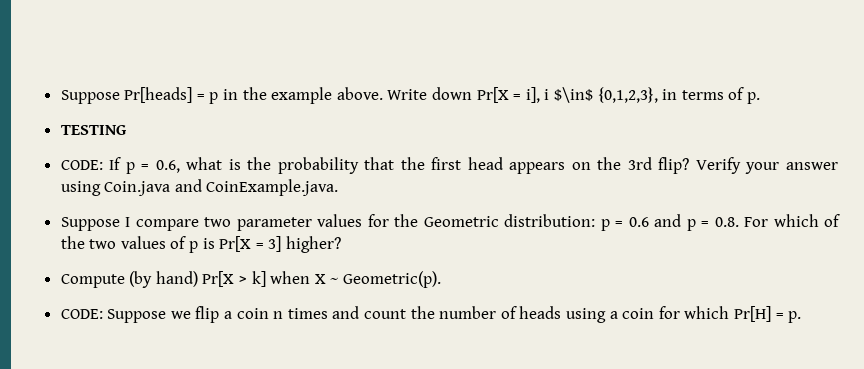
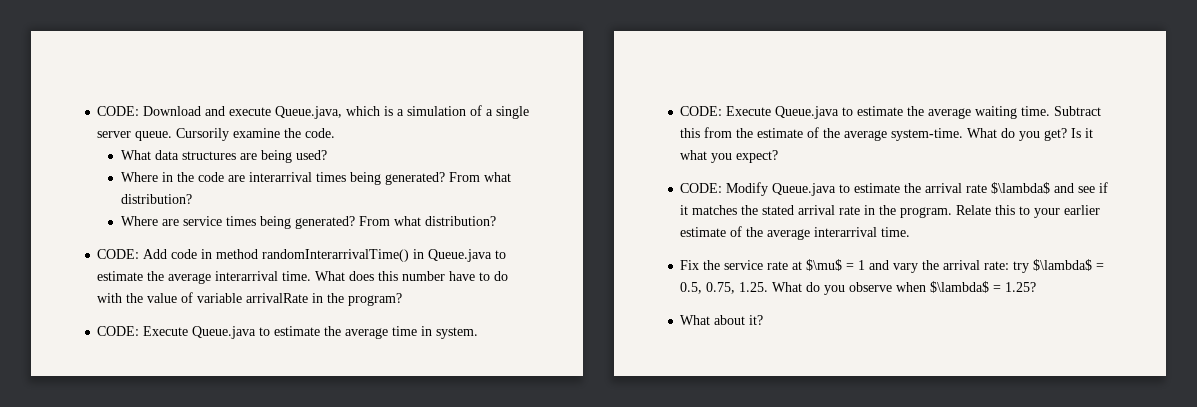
[60,87,760,104] [60,125,126,135] [60,157,838,174] [60,179,339,196] [60,214,841,231] [60,236,342,253] [60,271,442,288] [60,306,802,323] Suppose Pr[heads] = p in the example above. Write down Pr[X = i], i $\in$ {0,1,2,3}, in terms of p. // TESTING // CODE: If p = 0.6, what is the probability that the first head appears on the 3rd flip? Verify your answer using Coin.java and CoinExample.java. // Suppose I compare two parameter values for the Geometric distribution: p = 0.6 and p = 0.8. For which of the two values of p is Pr[X = 3] higher? // Compute (by hand) Pr[X > k] when X ~ Geometric(p). // CODE: Suppose we flip a coin n times and count the number of heads using a coin for which Pr[H] = p. -> [97,105,530,119] [97,128,336,141] [121,150,328,163] [121,172,512,185] [121,194,193,204] [121,216,497,229] [97,249,507,262] [97,271,509,284] [97,292,403,306] [97,326,479,339] [680,106,1102,119] [680,127,1094,141] [680,150,779,163] [680,182,1109,196] [680,205,1101,218] [680,226,911,240] [680,259,1105,273] [680,281,1037,295] [680,315,764,325] CODE: Download and execute Queue.java, which is a simulation of a single server queue. Cursorily examine the code. // What data structures are being used? // Where in the code are interarrival times being generated? From what distribution? // Where are service times being generated? From what distribution? // CODE: Add code in method randomInterarrivalTime() in Queue.java to estimate the average interarrival time. What does this number have to do with the value of variable arrivalRate in the program? // CODE: Execute Queue.java to estimate the average time in system. // CODE: Execute Queue.java to estimate the average waiting time. Subtract this from the estimate of the average system-time. What do you get? Is it what you expect? // CODE: Modify Queue.java to estimate the arrival rate $\lambda$ and see if it matches the stated arrival rate in the program. Relate this to your earlier estimate of the average interarrival time. // Fix the service rate at $\mu$ = 1 and vary the arrival rate: try $\lambda$ = 0.5, 0.75, 1.25. What do you observe when $\lambda$ = 1.25? // What about it?

